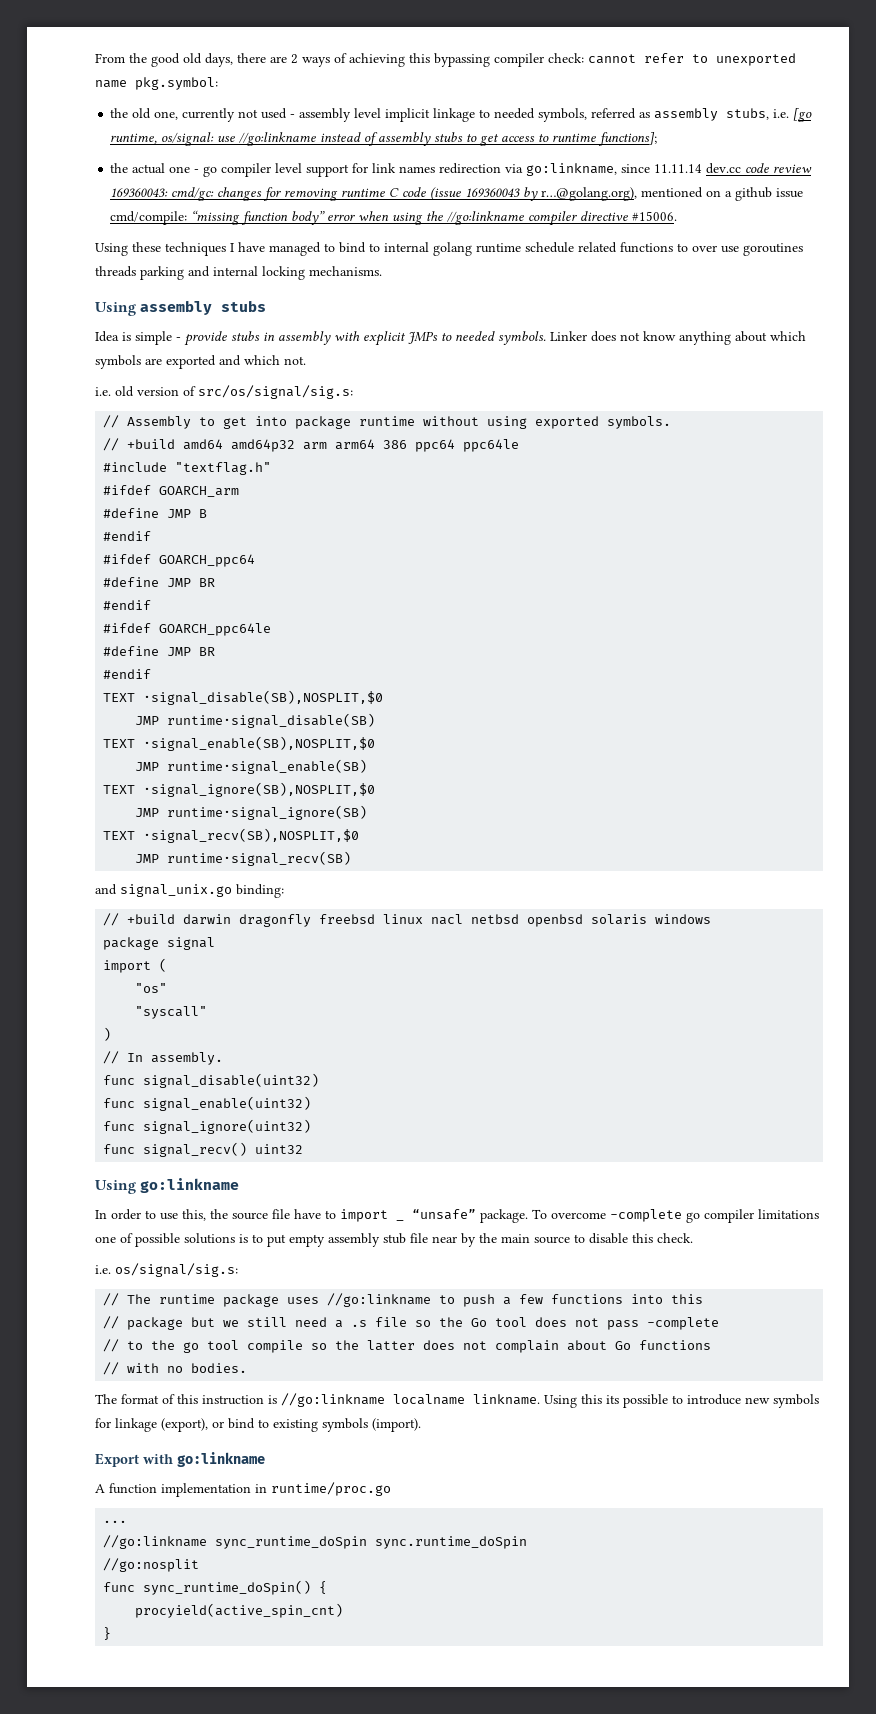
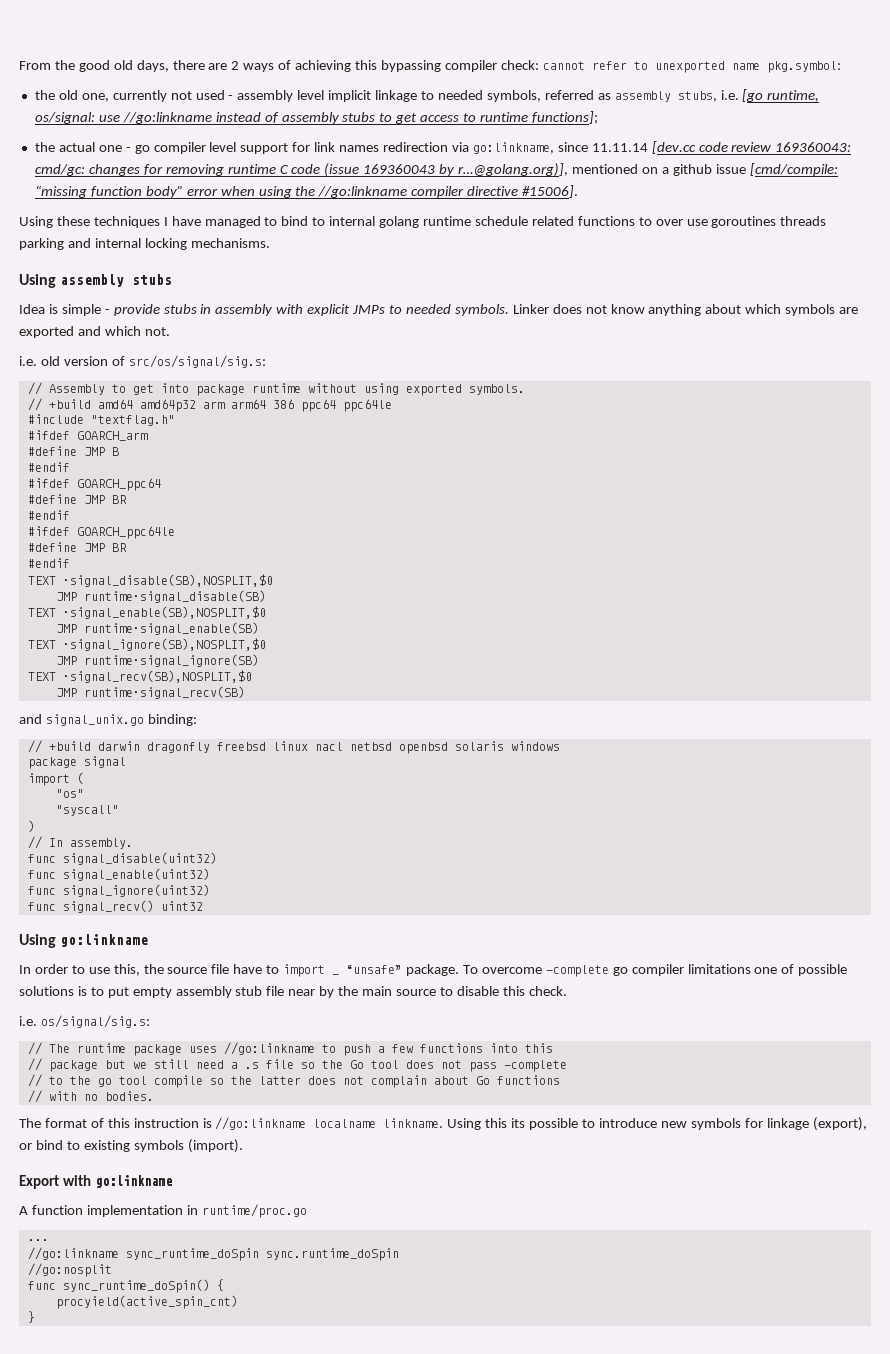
[706,163,742,174] dev.cc -> [651,141,696,154] [dev.cc
[541,187,638,201] r…@golang.org), -> [458,163,569,177] r…@golang.org)],
[110,211,188,225] cmd/compile: -> [749,163,838,176] [cmd/compile:
[632,211,678,221] #15006. -> [522,185,579,198] #15006].

